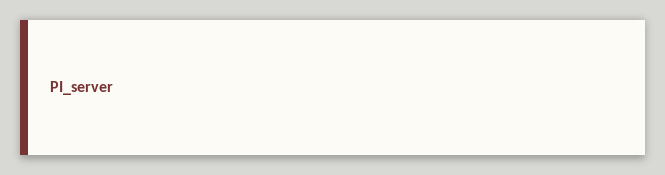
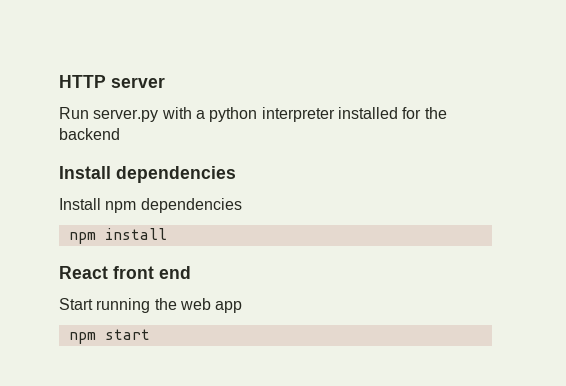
[50,81,113,95] PI_server -> [59,75,165,88] [59,107,447,122] [59,128,120,140] [59,166,236,183] [59,198,242,213] [68,228,167,244] [59,266,191,279] [59,298,243,313] [68,329,150,344] HTTP server // Run server.py with a python interpreter installed for the backend // Install dependencies // Install npm dependencies // npm install // React front end // Start running the web app // npm start

